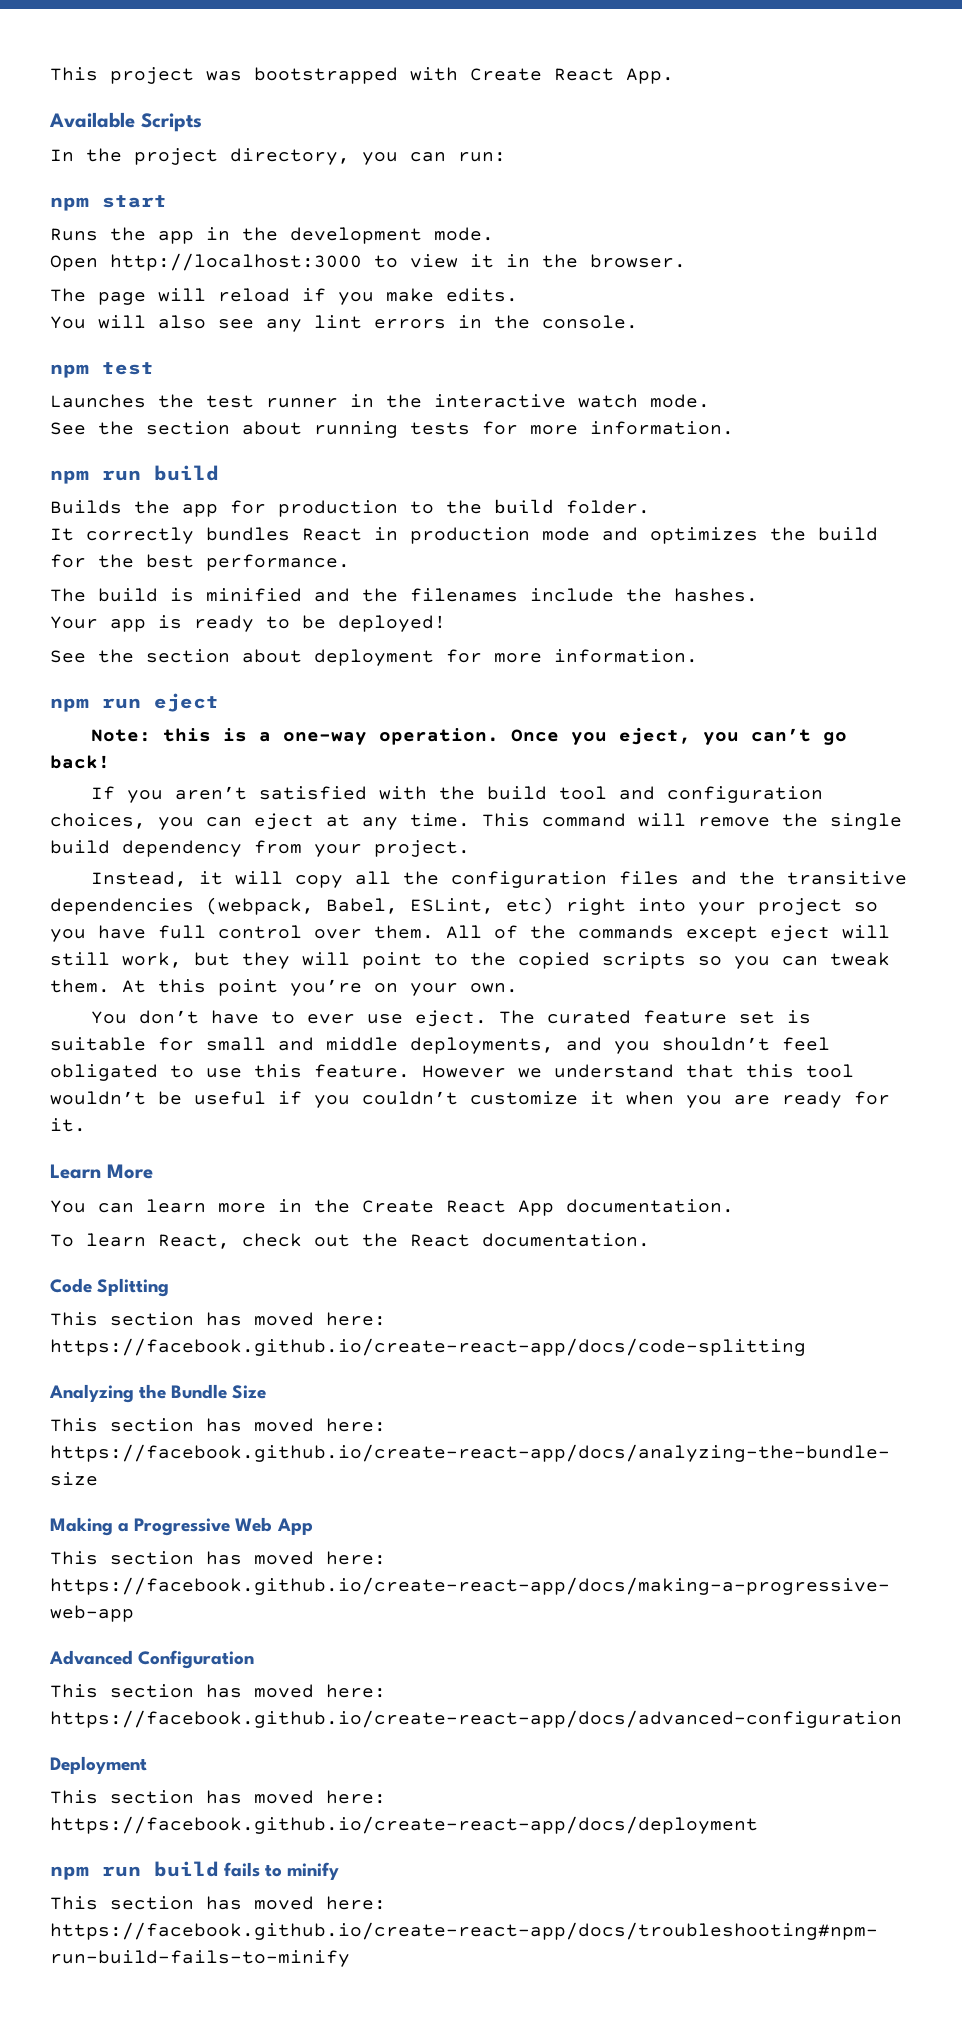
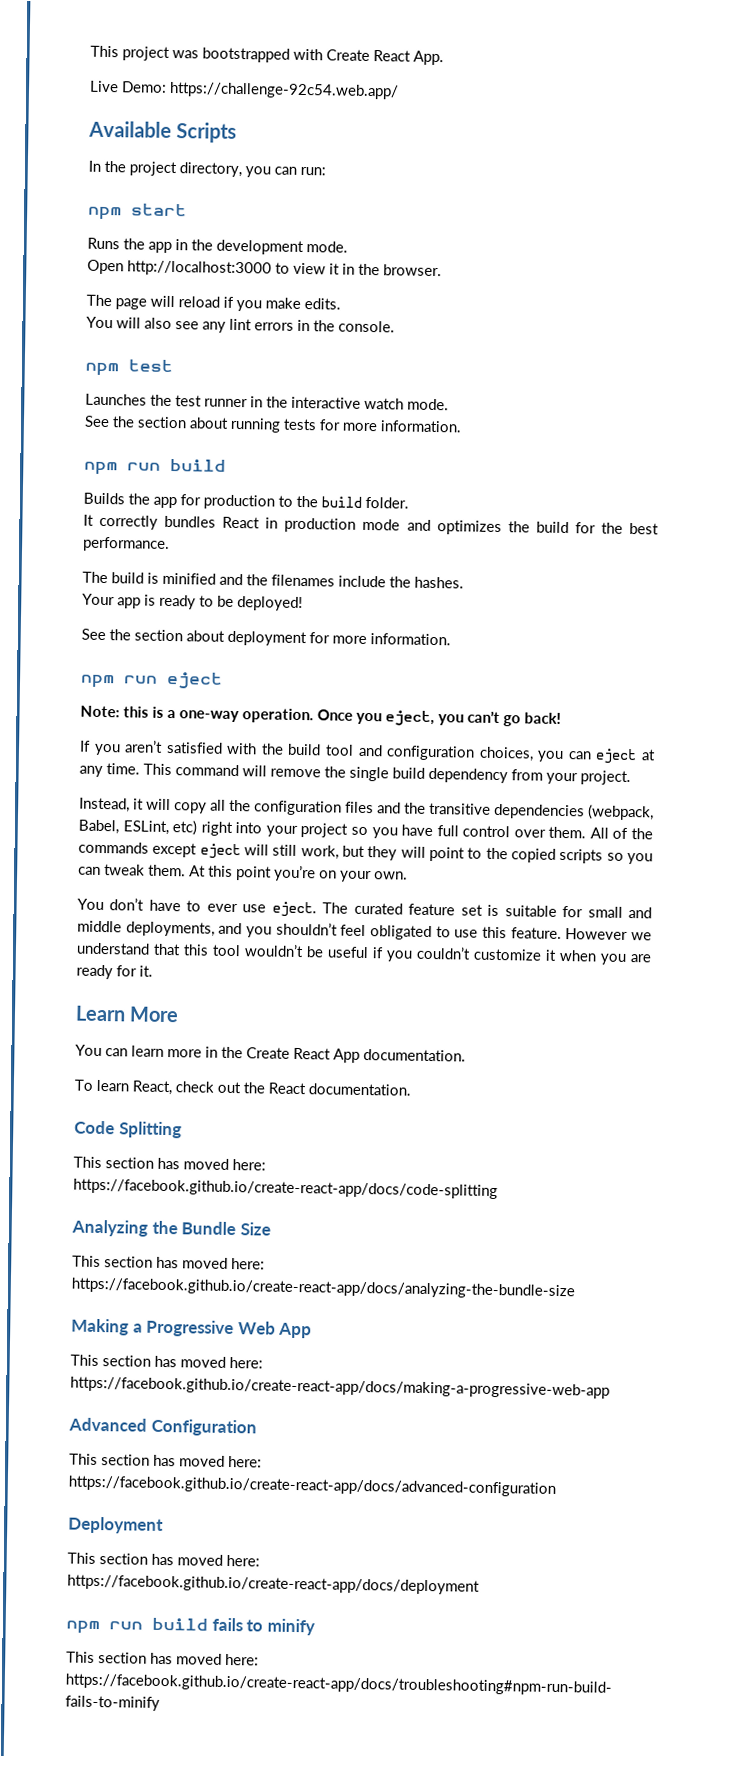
(674, 76) none -> [89,80,399,100] // Live Demo: https://challenge-92c54.web.app/

